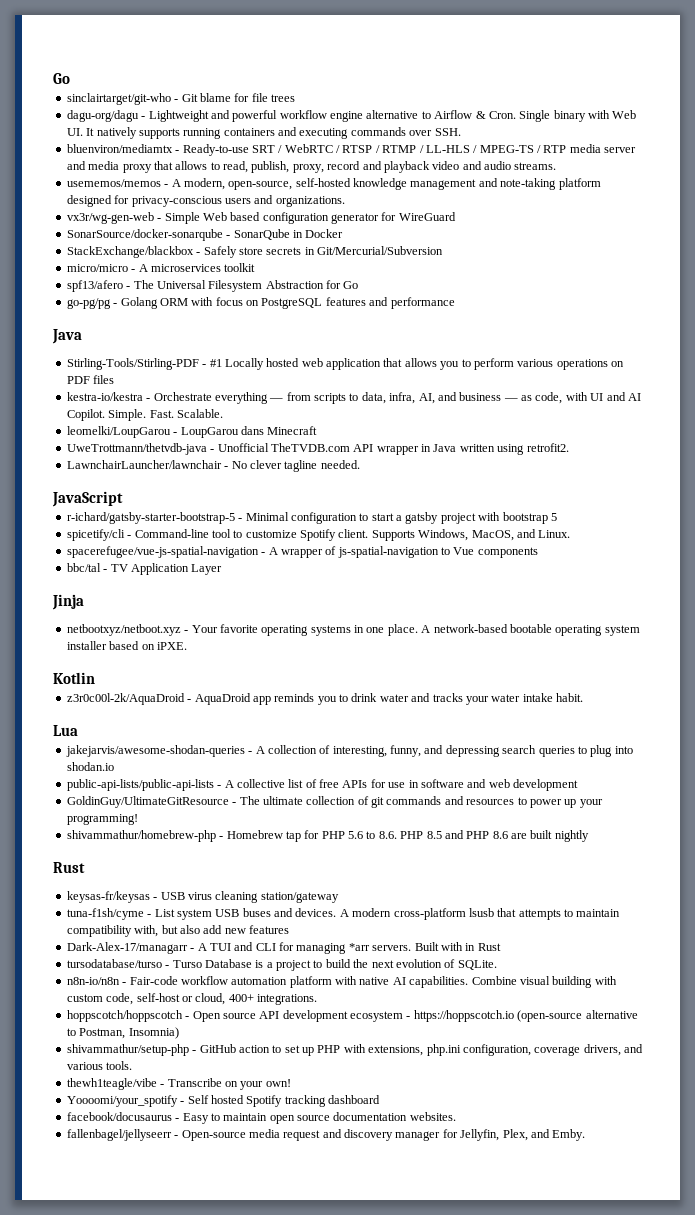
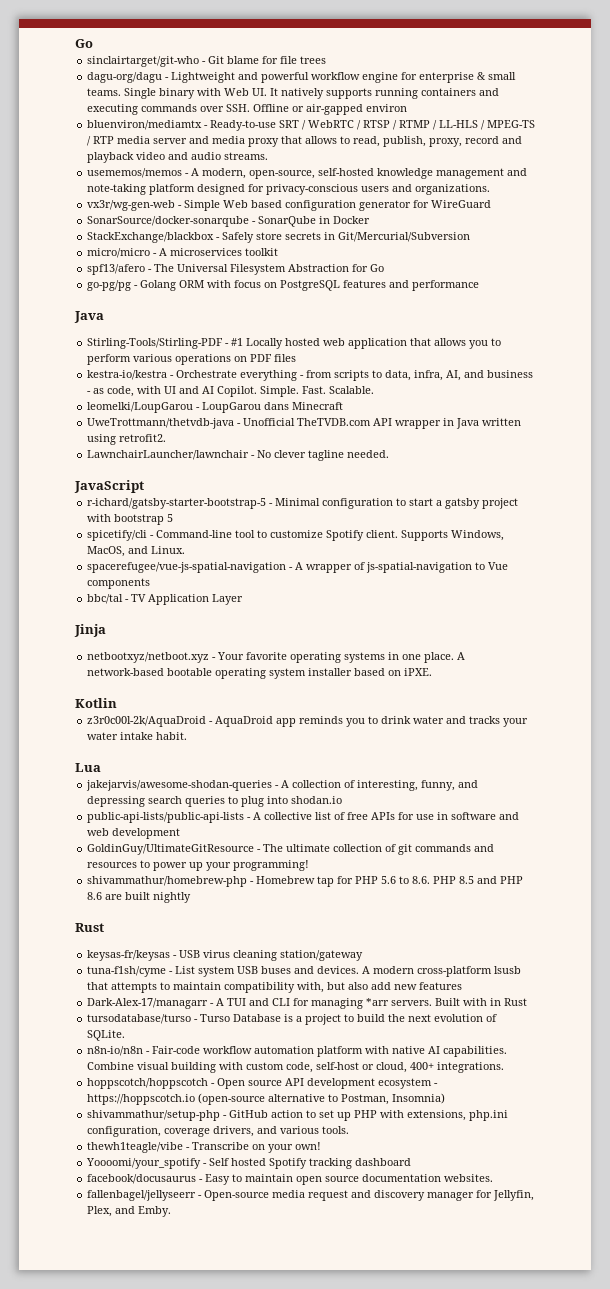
[366,110,516,119] alternative to Airflow & Cron. -> [401,72,517,83] [87,88,122,96] for enterprise & small teams.
(461, 132) none -> [253,104,408,115] Offline or air-gapped environ
[269,398,284,401] — -> [300,375,305,378] -
[503,398,518,401] — -> [87,391,92,394] -

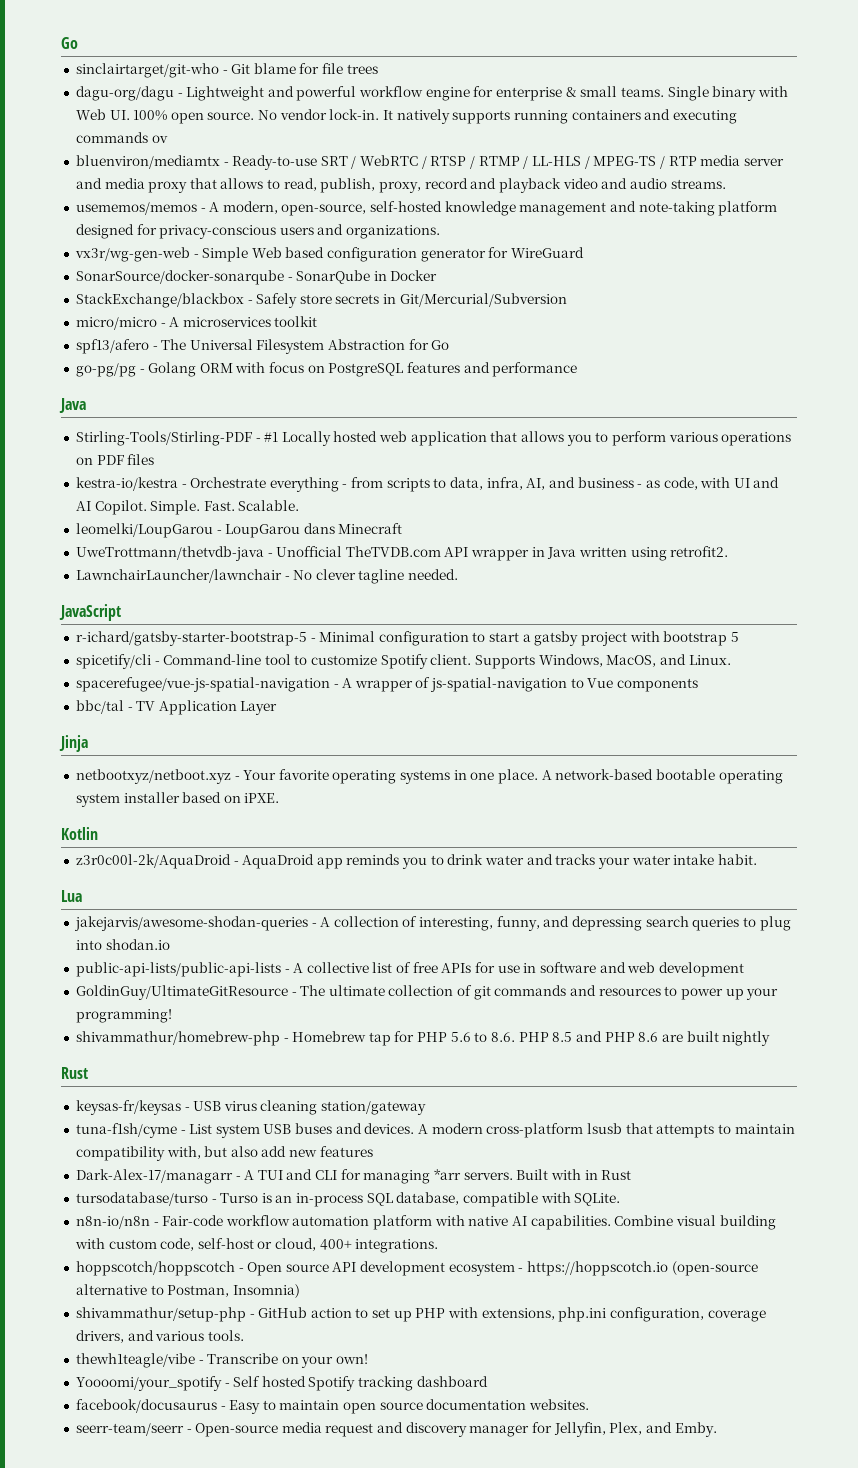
(268, 92) none -> [133,109,380,124] 100% open source. No vendor lock-in.
[200,104,408,115] over SSH. Offline or air-gapped environ -> [151,135,168,143] ov
[233,1014,498,1025] Database is a project to build the next evolution of -> [261,1192,571,1207] is an in-process SQL database, compatible with
[87,1190,197,1201] fallenbagel/jellyseerr -> [75,1423,184,1436] seerr-team/seerr

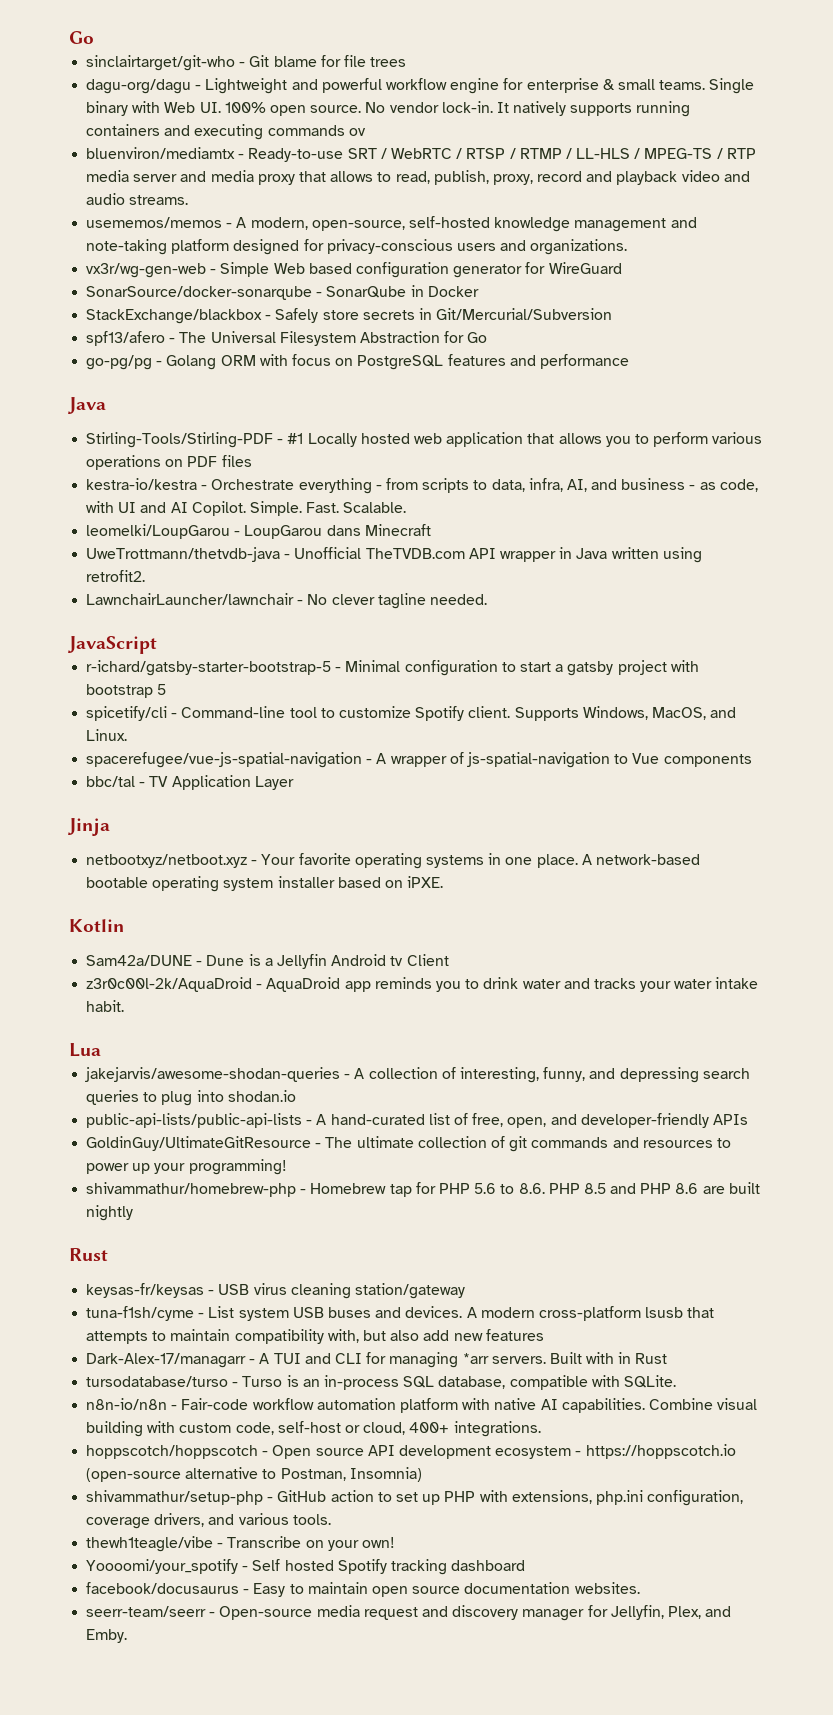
[75,316,318,330] // micro/micro - A microservices toolkit -> (613, 314) none
(98, 833) none -> [86,954,449,969] // Sam42a/DUNE - Dune is a Jellyfin Android tv Client
[306,962,369,973] collective -> [330,1114,425,1125] hand-curated
[412,962,744,977] free APIs for use in software and web development -> [472,1113,748,1128] free, open, and developer-friendly APIs

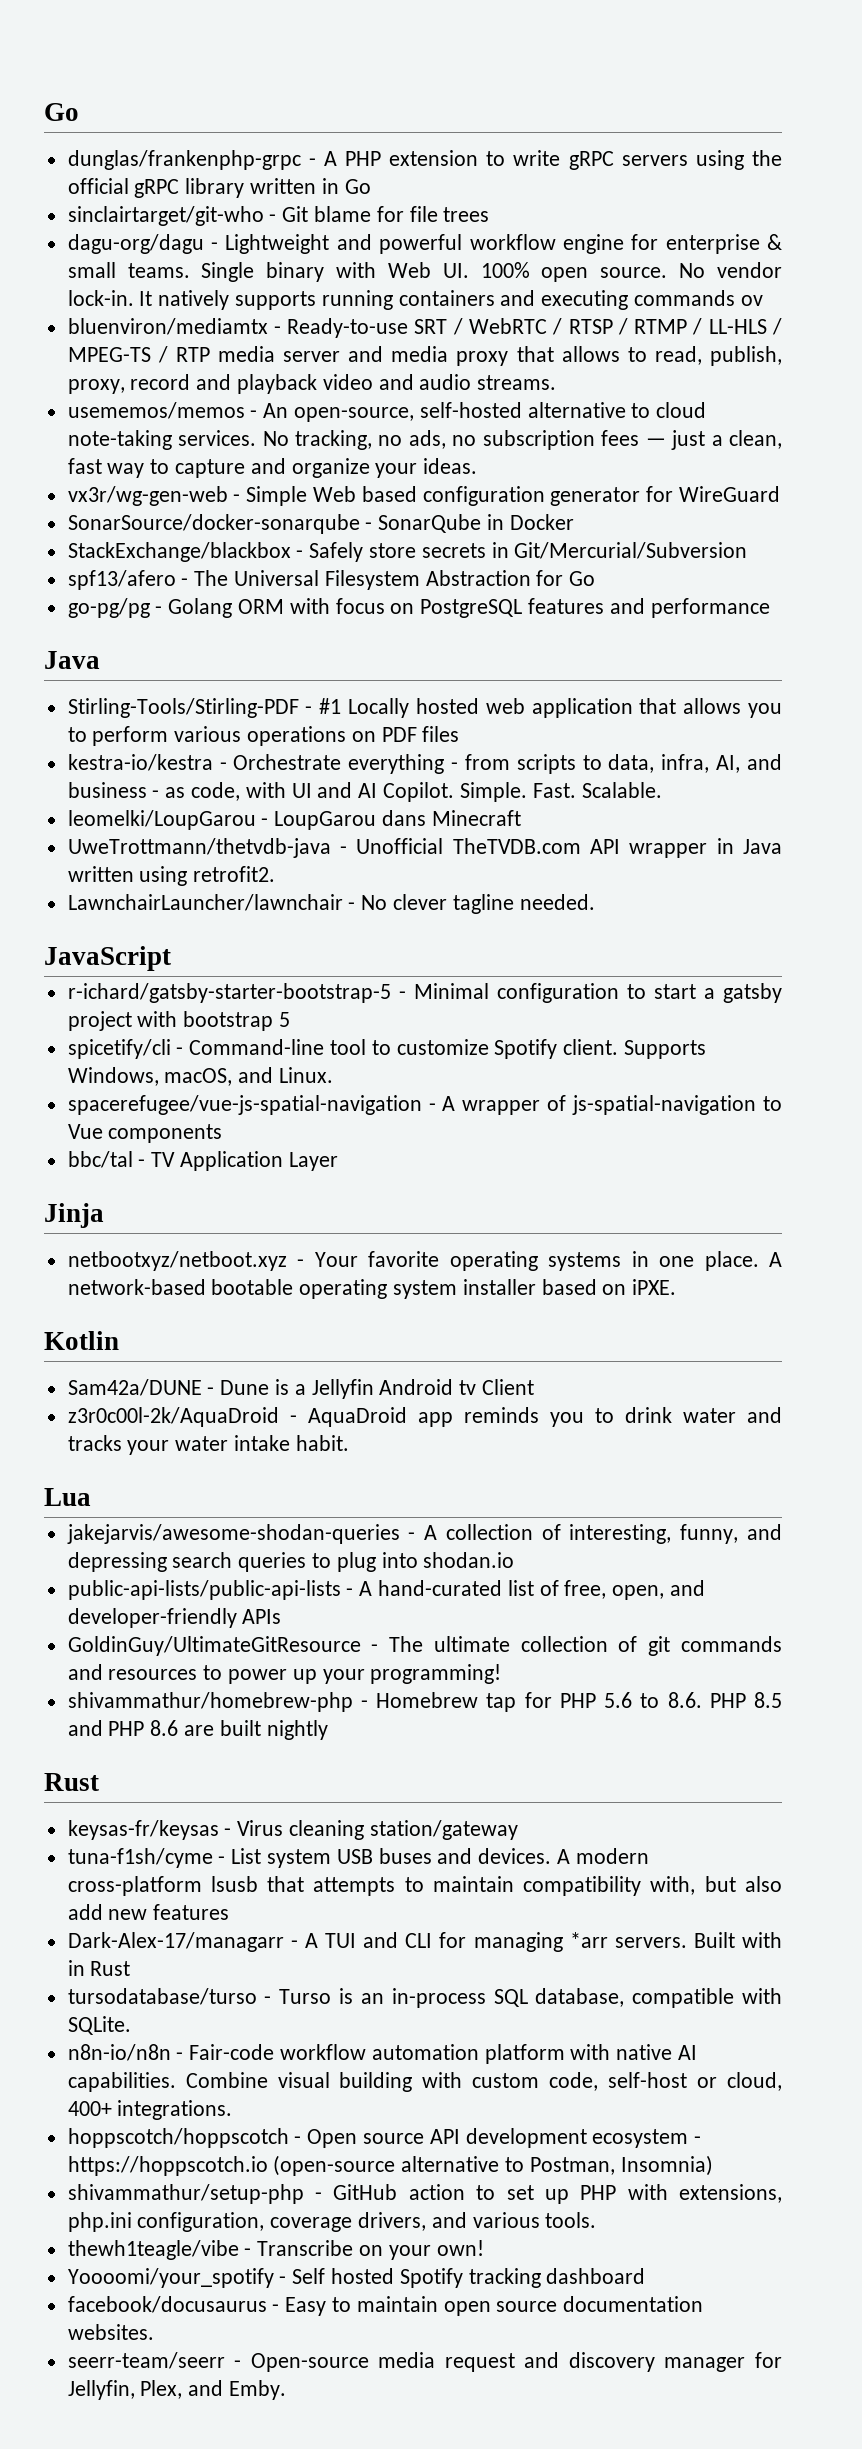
[69,31,94,44] Go -> [44,103,79,121] [67,150,782,170] [67,178,371,198] Go // dunglas/frankenphp-grpc - A PHP extension to write gRPC servers using the official gRPC library written in Go
[236,216,697,232] [86,239,628,255] A modern, open-source, self-hosted knowledge management and note-taking platform designed for privacy-conscious users and organizations. -> [263,402,707,422] [67,430,782,450] [67,458,478,478] An open-source, self-hosted alternative to cloud note-taking services. No tracking, no ads, no subscription fees — just a clean, fast way to capture and organize your ideas.
[651,707,706,720] MacOS, -> [164,1068,233,1086] macOS,
[218,1283,287,1295] USB virus -> [237,1820,284,1836] Virus

